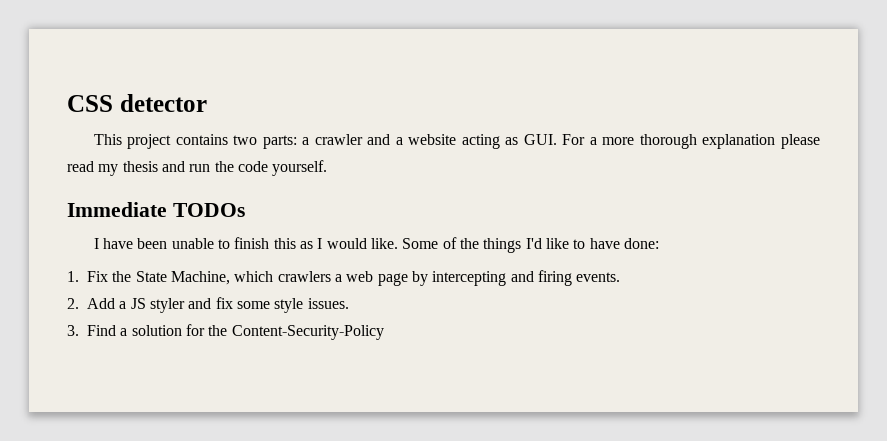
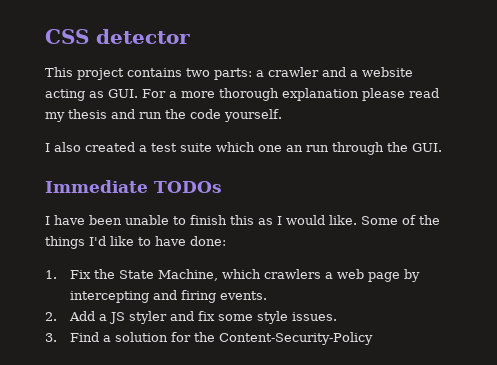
(328, 168) none -> [45,142,442,155] // I also created a test suite which one an run through the GUI.

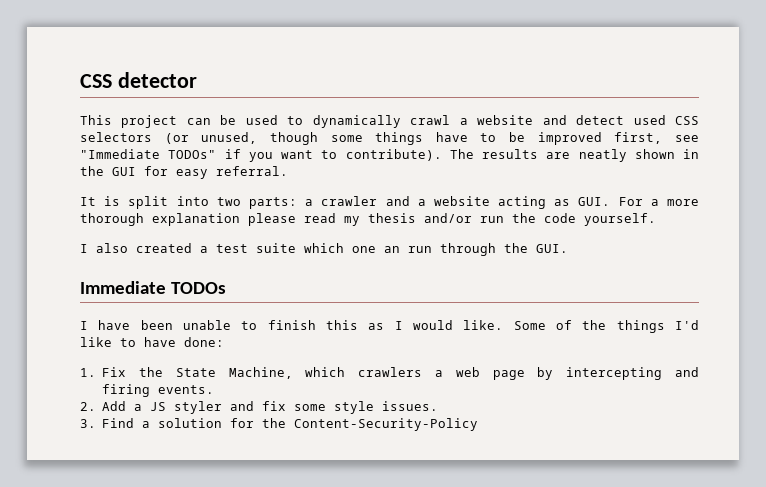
[127,68,182,77] contains -> [186,115,699,128] [80,132,699,145] [80,149,699,162] [80,166,288,179] [80,196,209,209] can be used to dynamically crawl a website and detect used CSS selectors (or unused, though some things have to be improved first, see "Immediate TODOs" if you want to contribute). The results are neatly shown in the GUI for easy referral. // It is split into
[111,109,135,119] and -> [424,213,472,223] and/or

